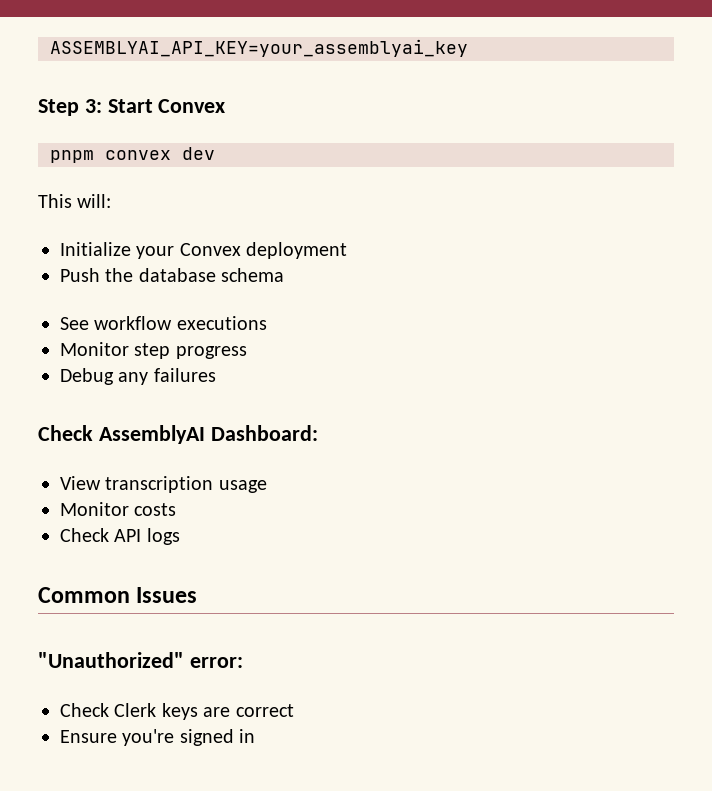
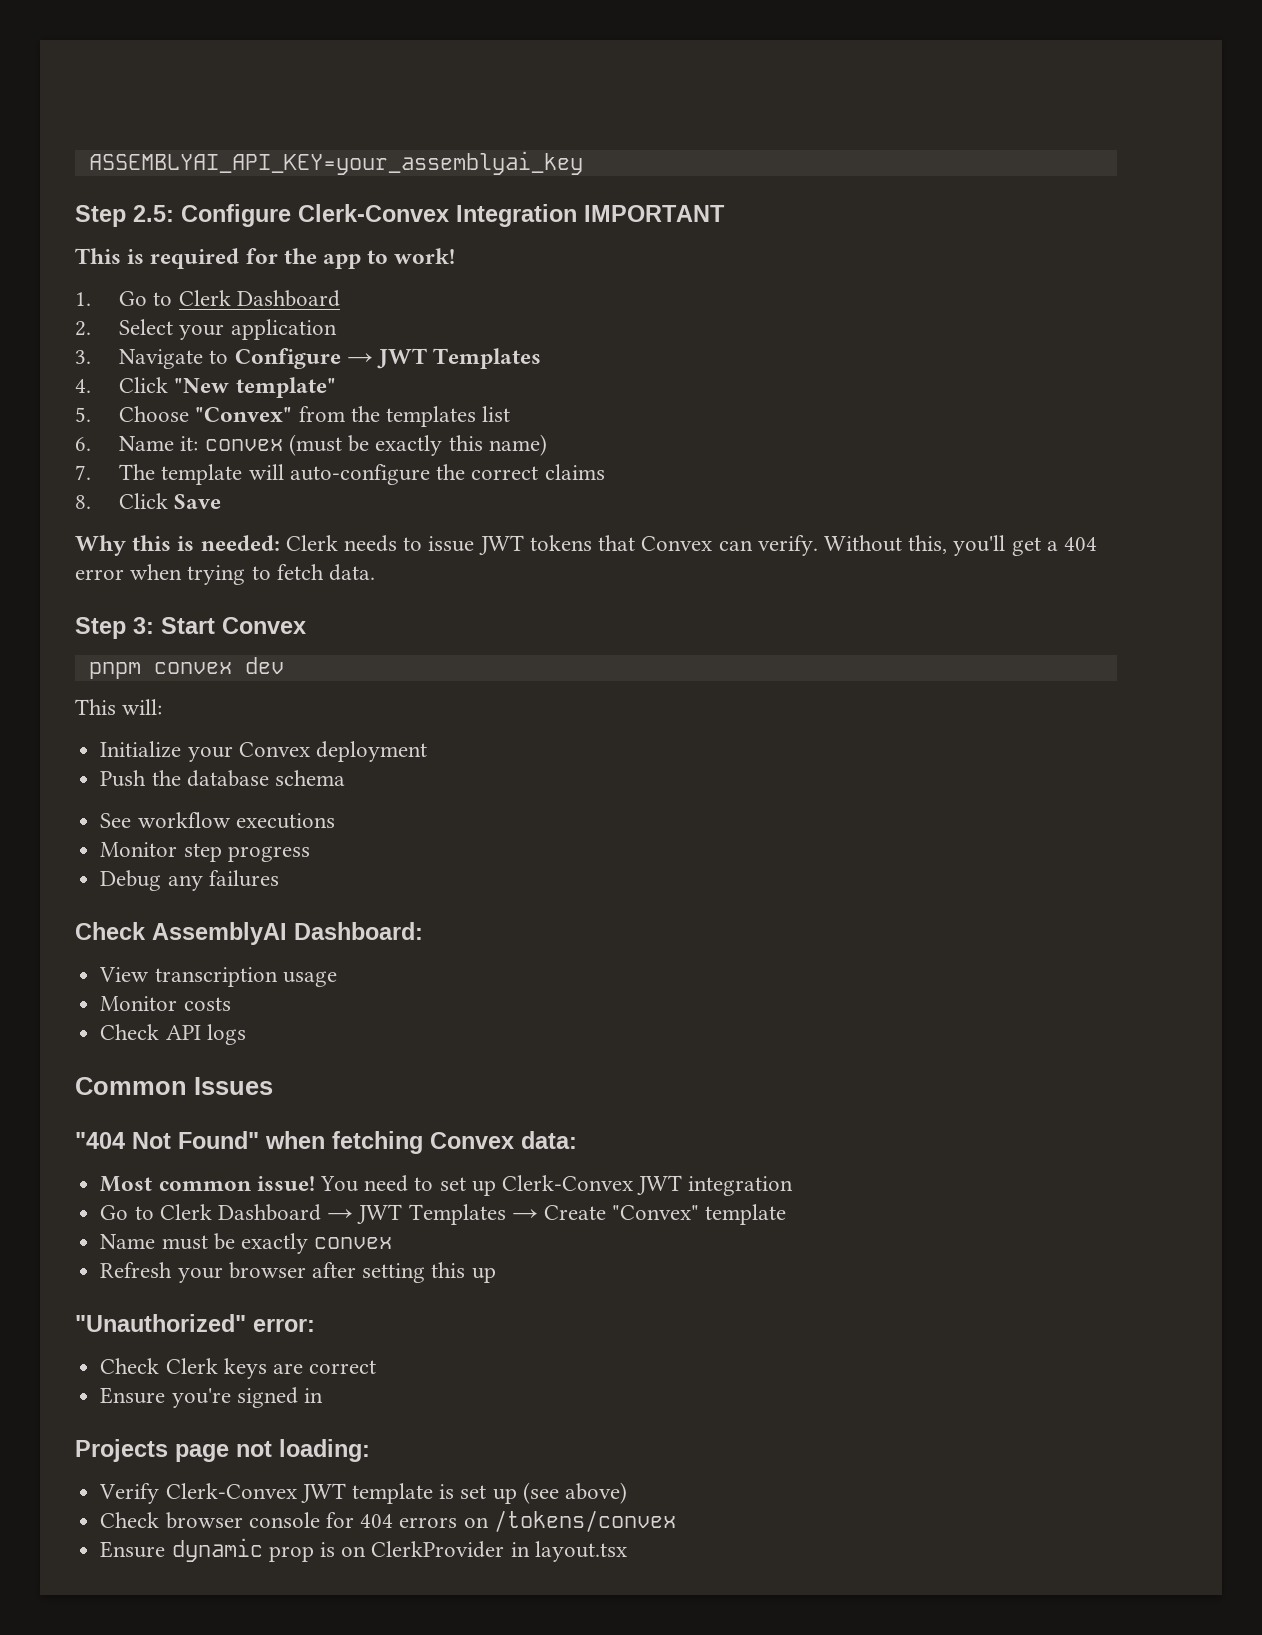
(468, 48) none -> [75,204,725,227] [75,248,456,269] [75,290,340,307] [75,319,337,340] [75,348,542,369] [75,377,336,398] [75,406,511,427] [75,434,547,456] [75,464,605,485] [75,493,222,509] [75,535,1097,556] [75,564,376,585] // Step 2.5: Configure Clerk-Convex Integration IMPORTANT // This is required for the app to work! // 1. Go to Clerk Dashboard // 2. Select your application // 3. Navigate to Configure → JWT Templates // 4. Click "New template" // 5. Choose "Convex" from the templates list // 6. Name it: convex (must be exactly this name) // 7. The template will auto-configure the correct claims // 8. Click Save // Why this is needed: Clerk needs to issue JWT tokens that Convex can verify. Without this, you'll get a 404 error when trying to fetch data.
(198, 595) none -> [75,1131,577,1154] [100,1175,794,1196] [100,1204,787,1225] [100,1233,393,1254] [100,1262,496,1283] // "404 Not Found" when fetching Convex data: // Most common issue! You need to set up Clerk-Convex JWT integration // Go to Clerk Dashboard → JWT Templates → Create "Convex" template // Name must be exactly convex // Refresh your browser after setting this up
(256, 736) none -> [75,1439,370,1462] [99,1482,627,1504] [100,1510,676,1532] [100,1538,627,1562] // Projects page not loading: // Verify Clerk-Convex JWT template is set up (see above) // Check browser console for 404 errors on /tokens/convex // Ensure dynamic prop is on ClerkProvider in layout.tsx

